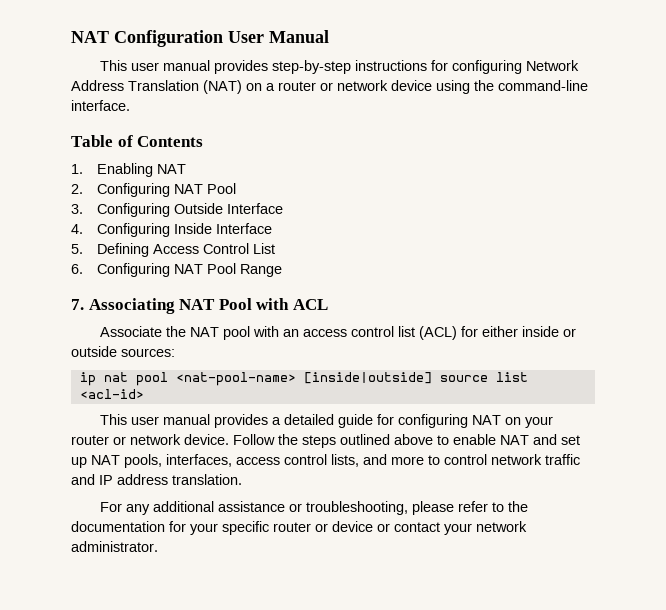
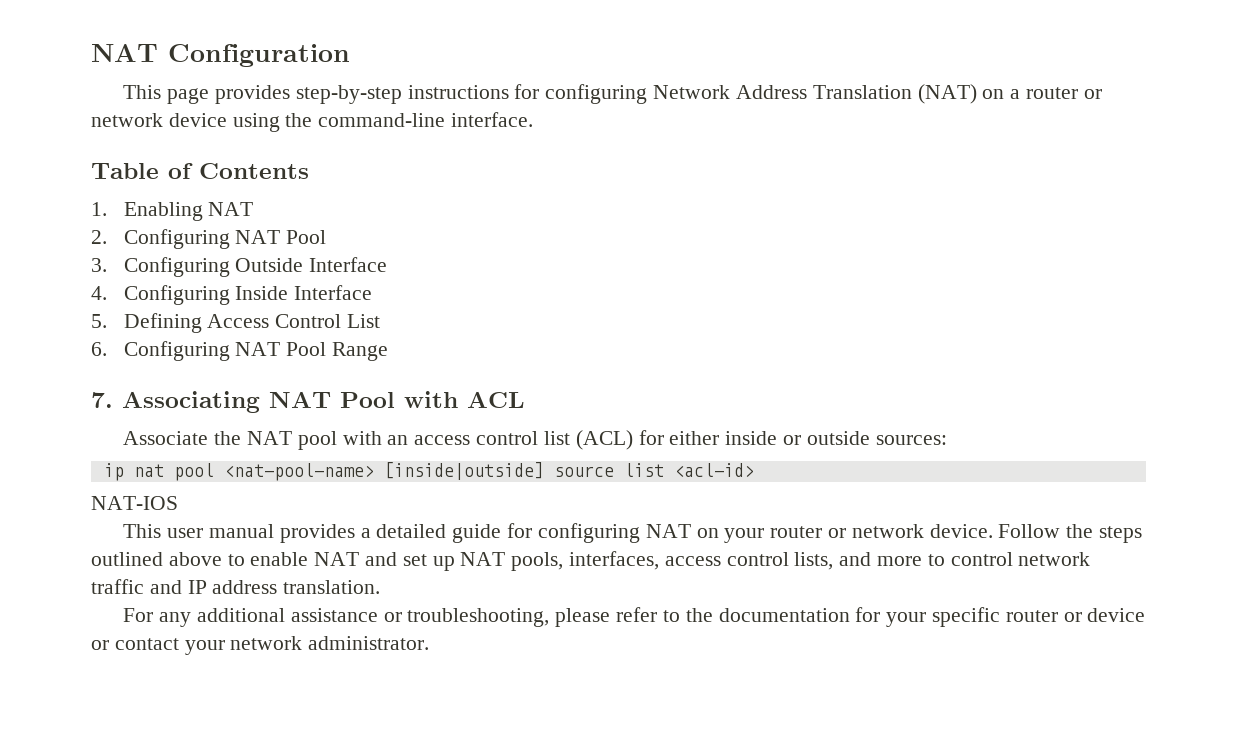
[228,30,329,43] [100,60,211,71] User Manual // This user manual -> [123,85,210,104] // This page
(144, 394) none -> [91,496,178,510] // NAT-IOS

